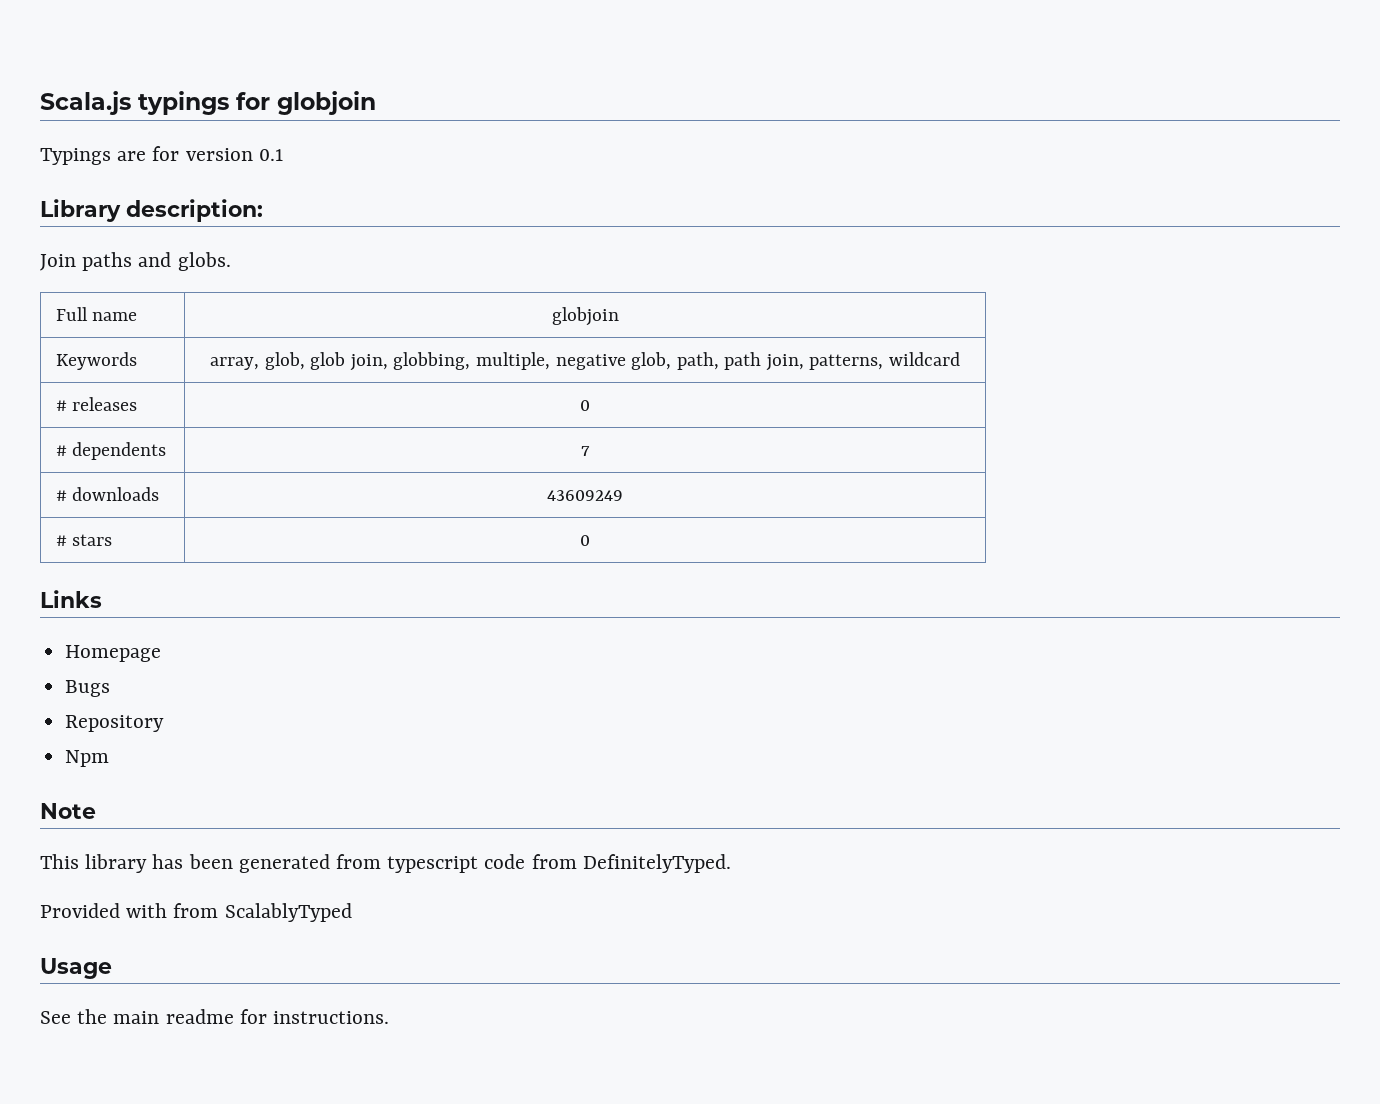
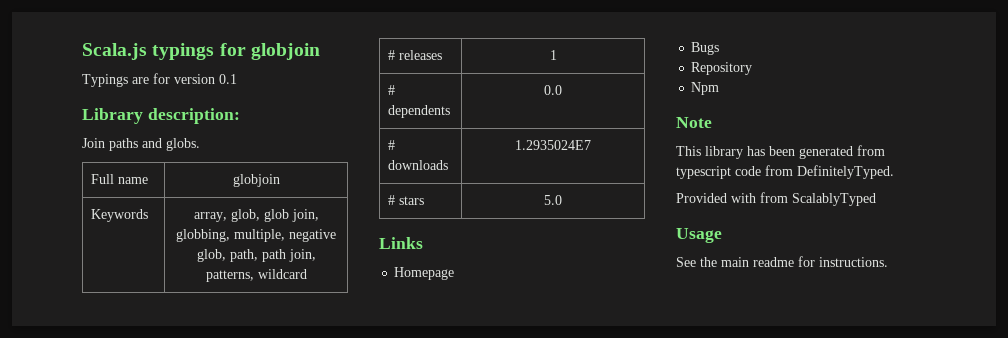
[580,400,590,411] 0 -> [549,50,557,60] 1
[580,446,590,456] 7 -> [544,85,562,95] 0.0
[547,490,623,501] 43609249 -> [515,140,591,150] 1.2935024E7
[580,535,590,546] 0 -> [544,195,562,205] 5.0

